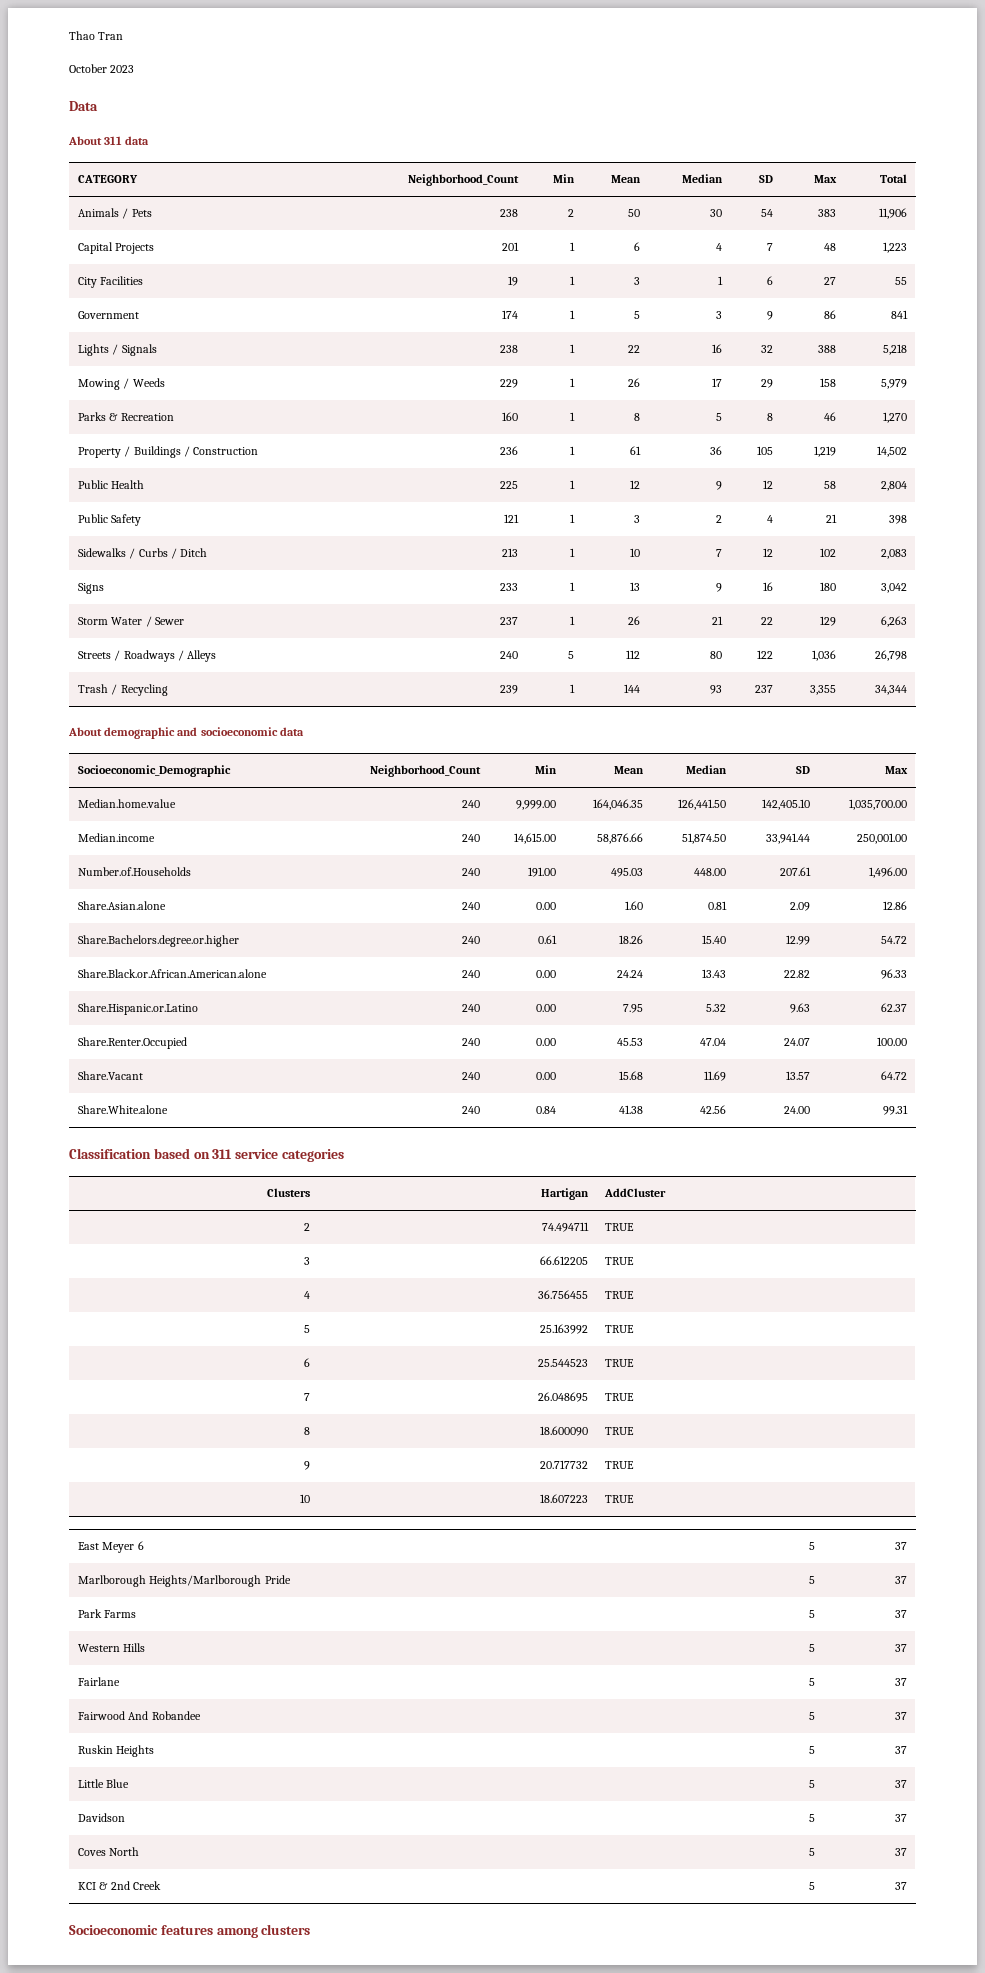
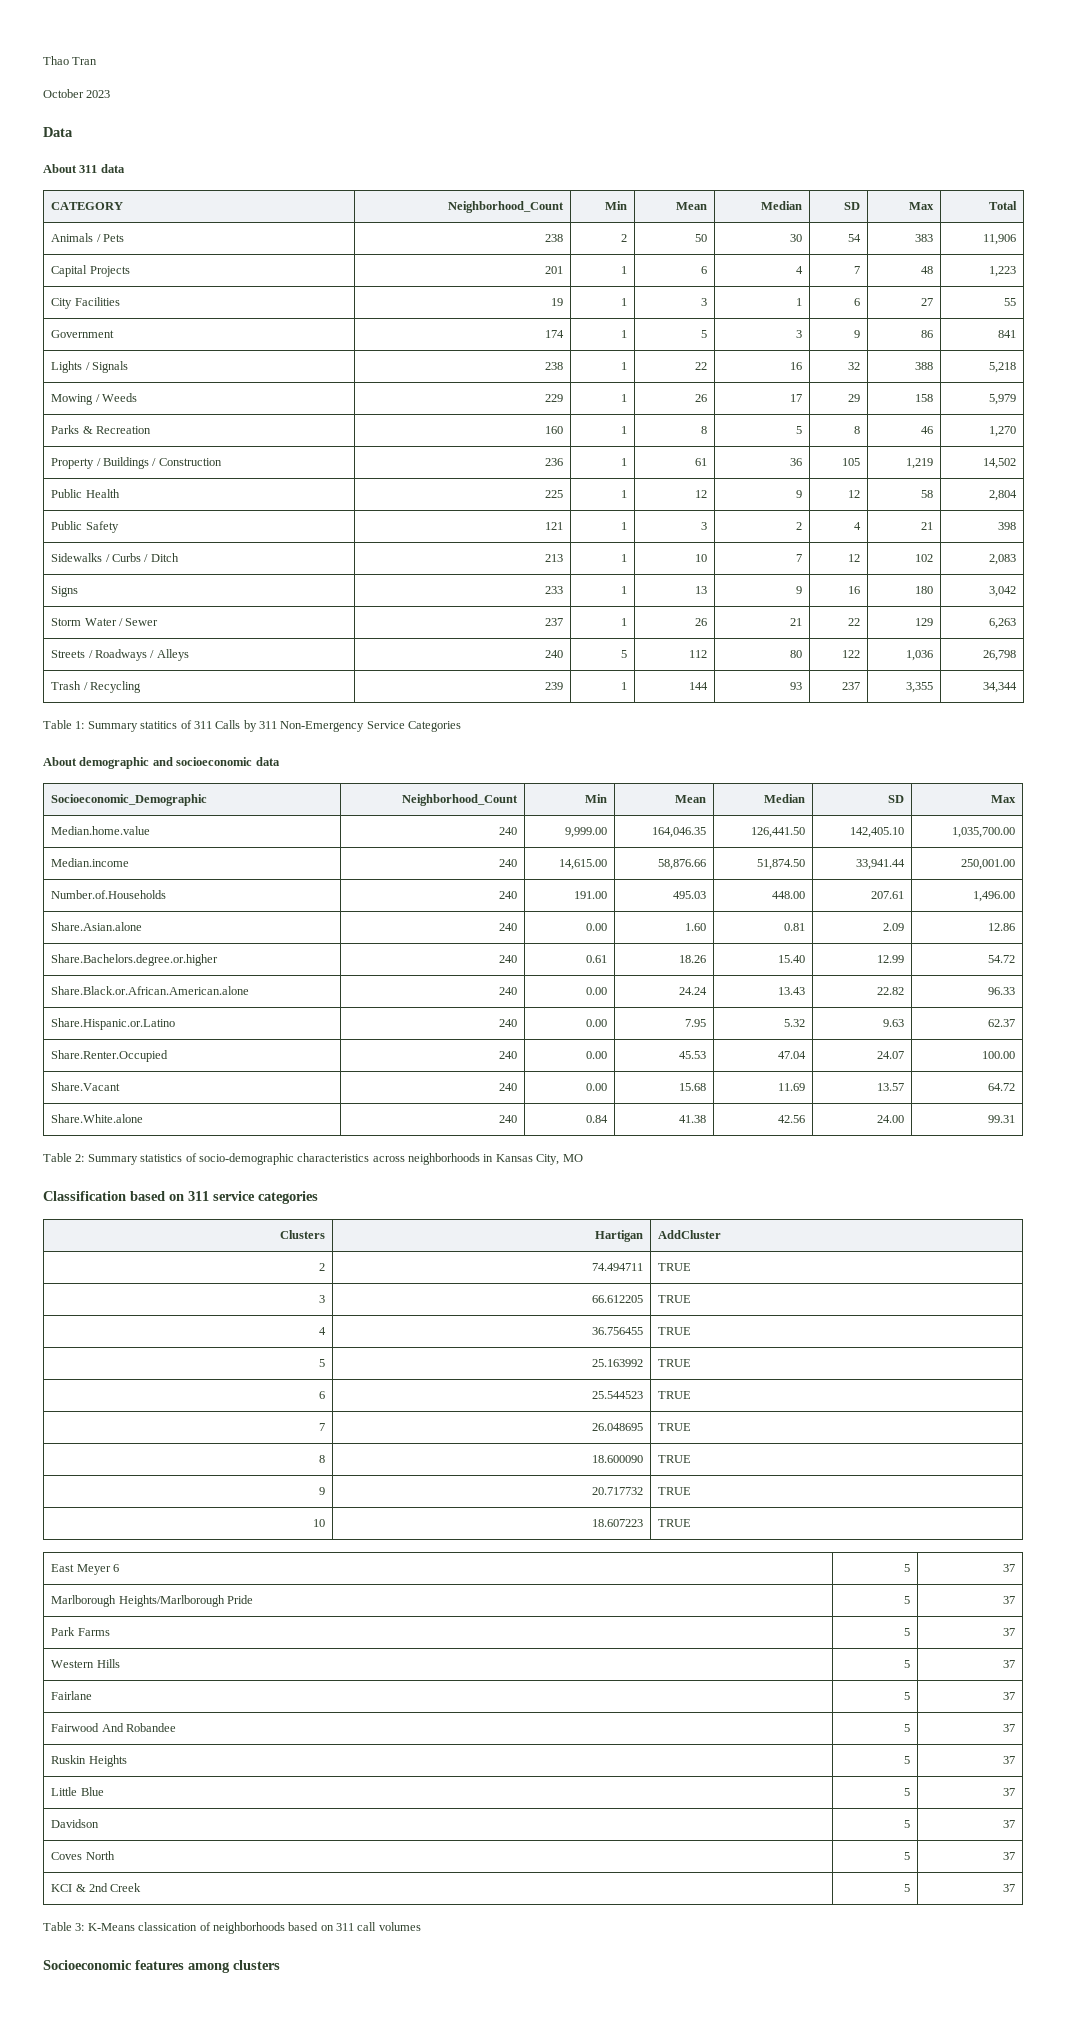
(907, 690) none -> [43,720,462,732] // Table 1: Summary statitics of 311 Calls by 311 Non-Emergency Service Categories
(908, 1110) none -> [43,1153,583,1165] // Table 2: Summary statistics of socio-demographic characteristics across neighborhoods in Kansas City, MO
(907, 1886) none -> [43,1922,421,1934] // Table 3: K-Means classication of neighborhoods based on 311 call volumes

